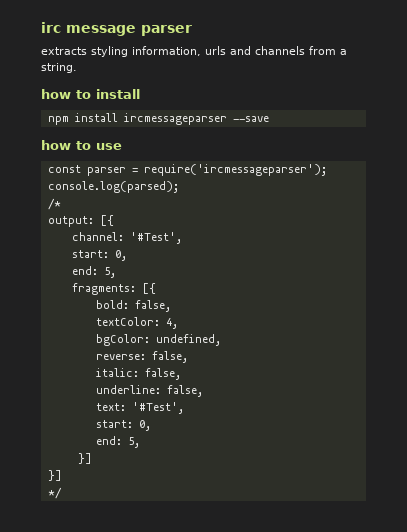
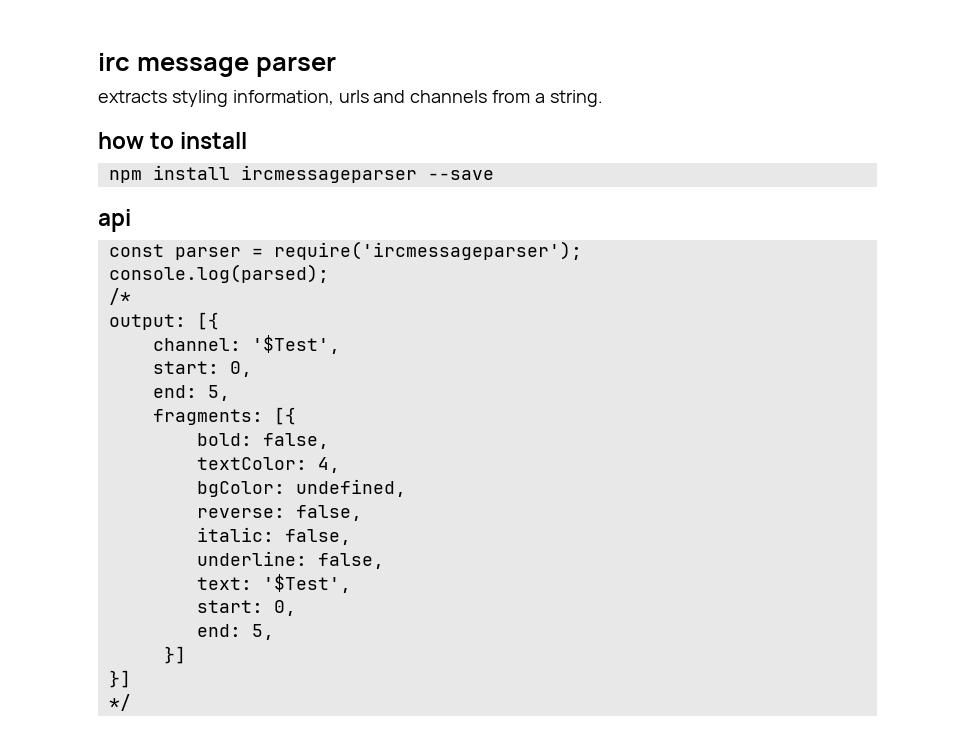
[41,140,122,150] how to use -> [98,209,131,232] api
[129,232,182,244] '#Test', -> [251,335,340,354] '$Test',
[131,402,184,414] '#Test', -> [262,574,351,593] '$Test',

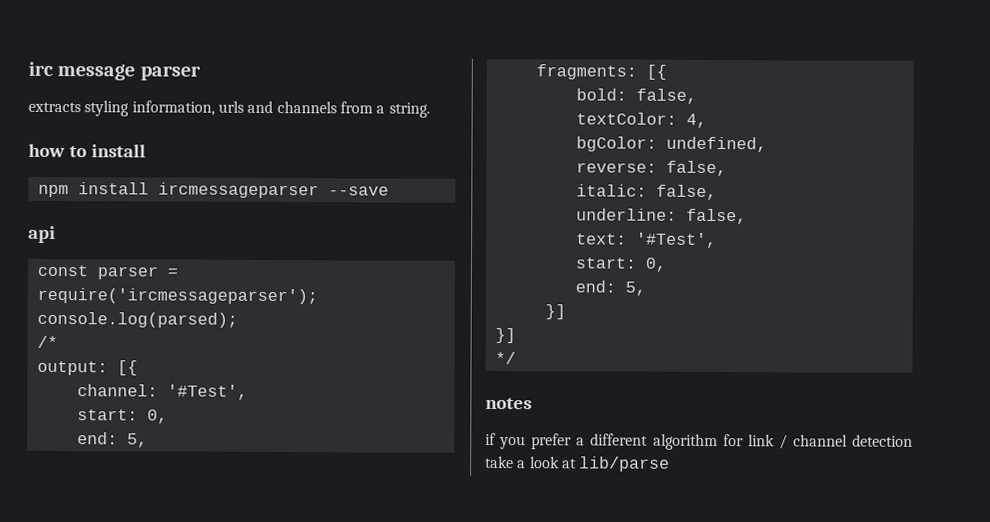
[251,335,340,354] '$Test', -> [166,384,248,400] '#Test',
[262,574,351,593] '$Test', -> [635,232,717,249] '#Test',
(131, 702) none -> [485,397,532,410] [485,432,914,451] [485,455,671,472] // notes // if you prefer a different algorithm for link / channel detection take a look at lib/parse

